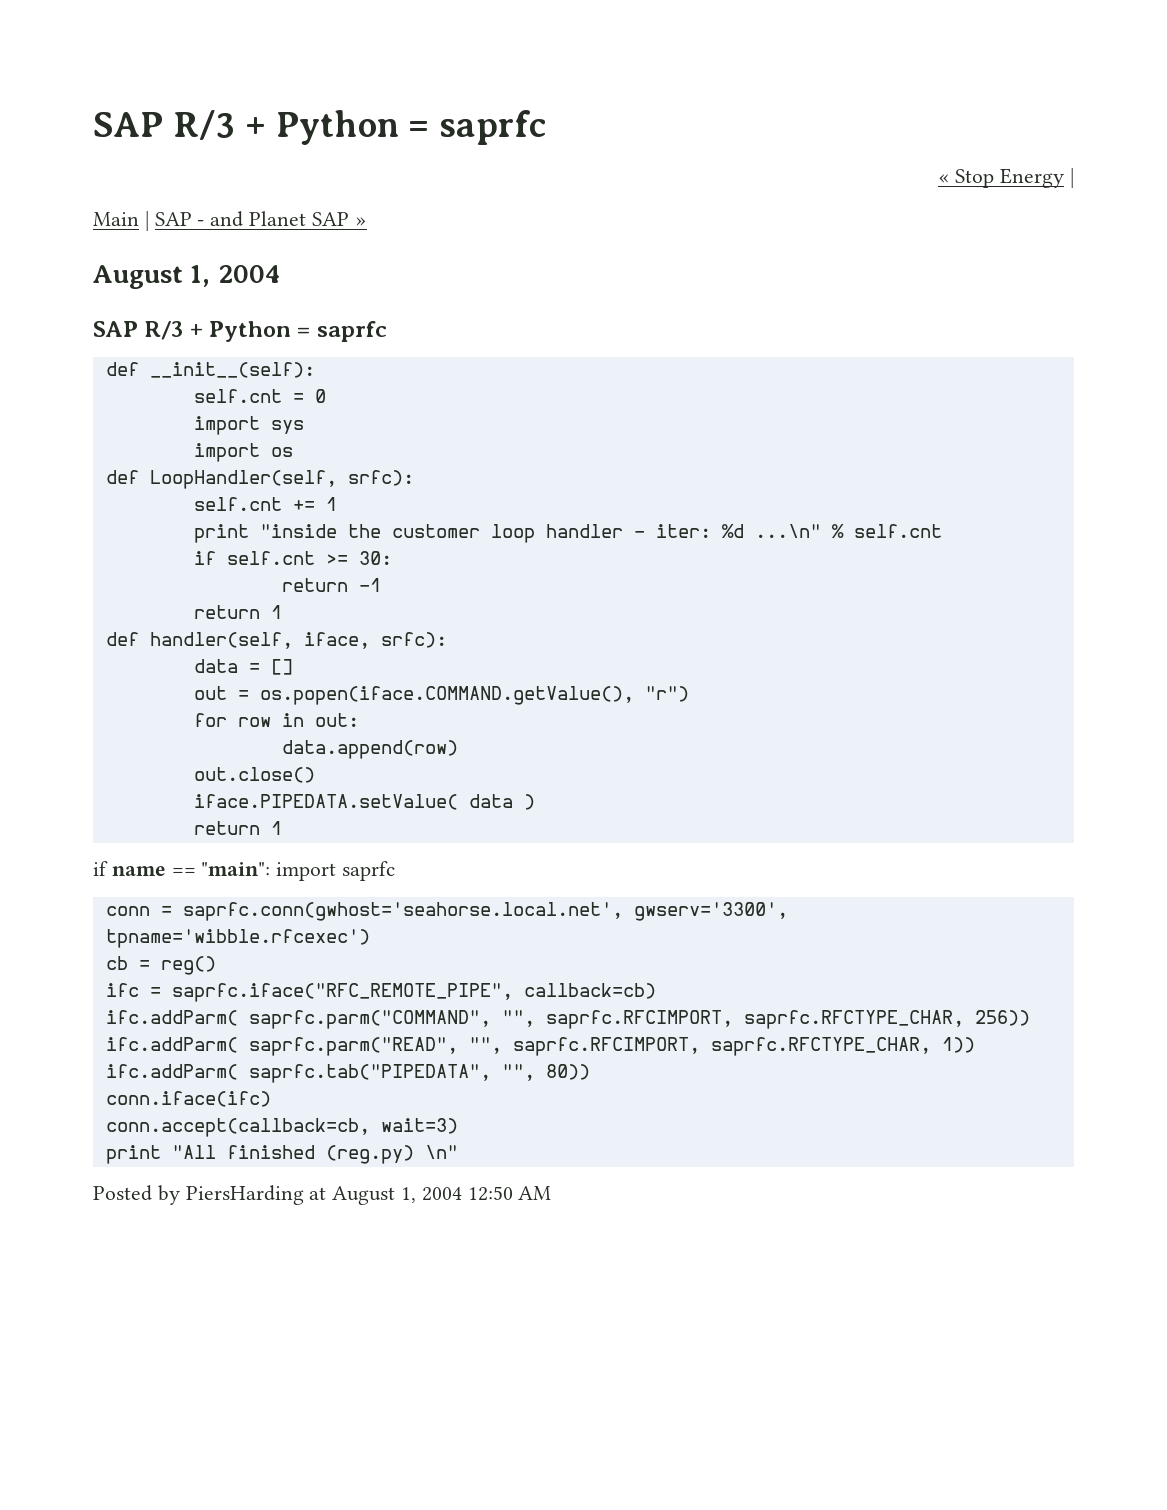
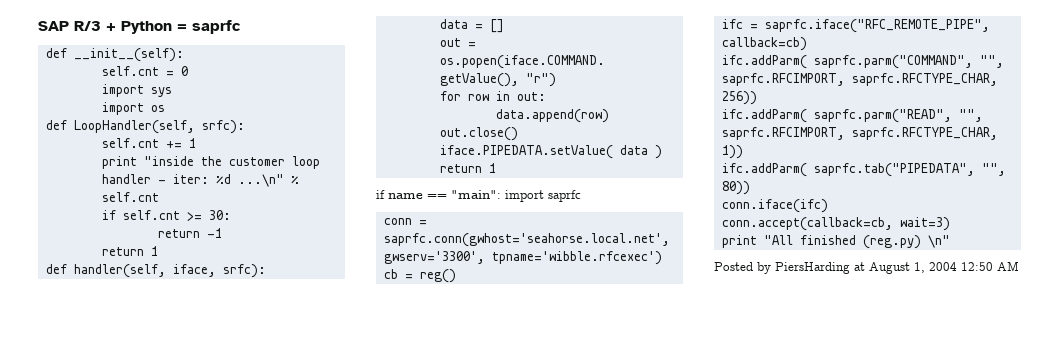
[93,110,547,145] [937,168,1074,188] [93,211,367,231] [93,265,281,289] [93,321,387,342] SAP R/3 + Python = saprfc // « Stop Energy | // Main | SAP - and Planet SAP » // August 1, 2004 // SAP R/3 + Python = saprfc -> [38,20,241,34] SAP R/3 + Python = saprfc

